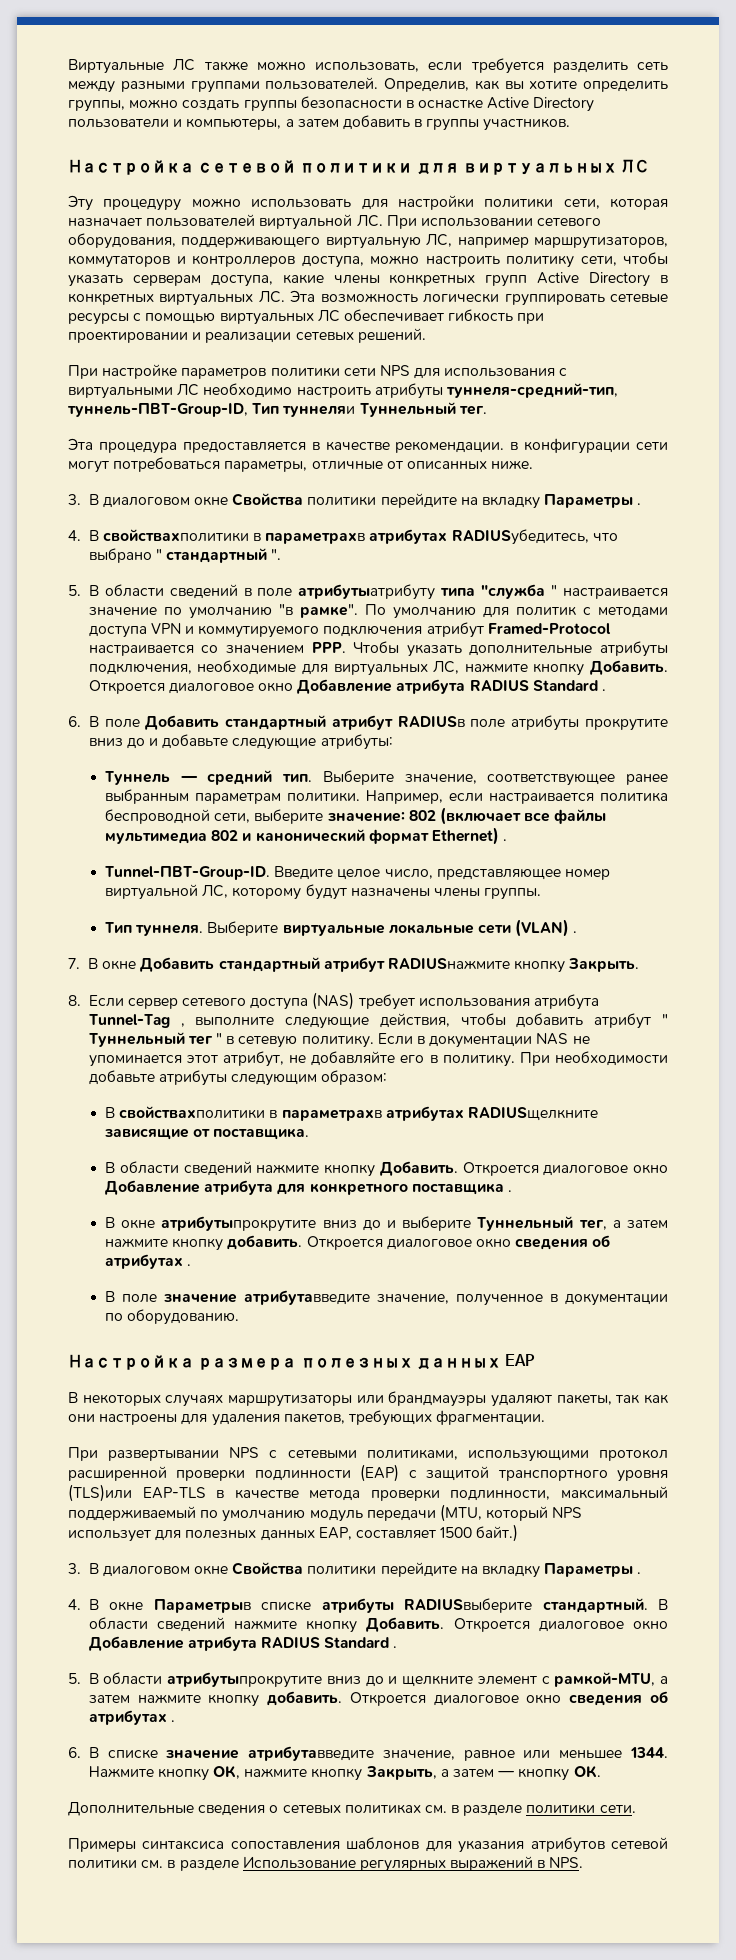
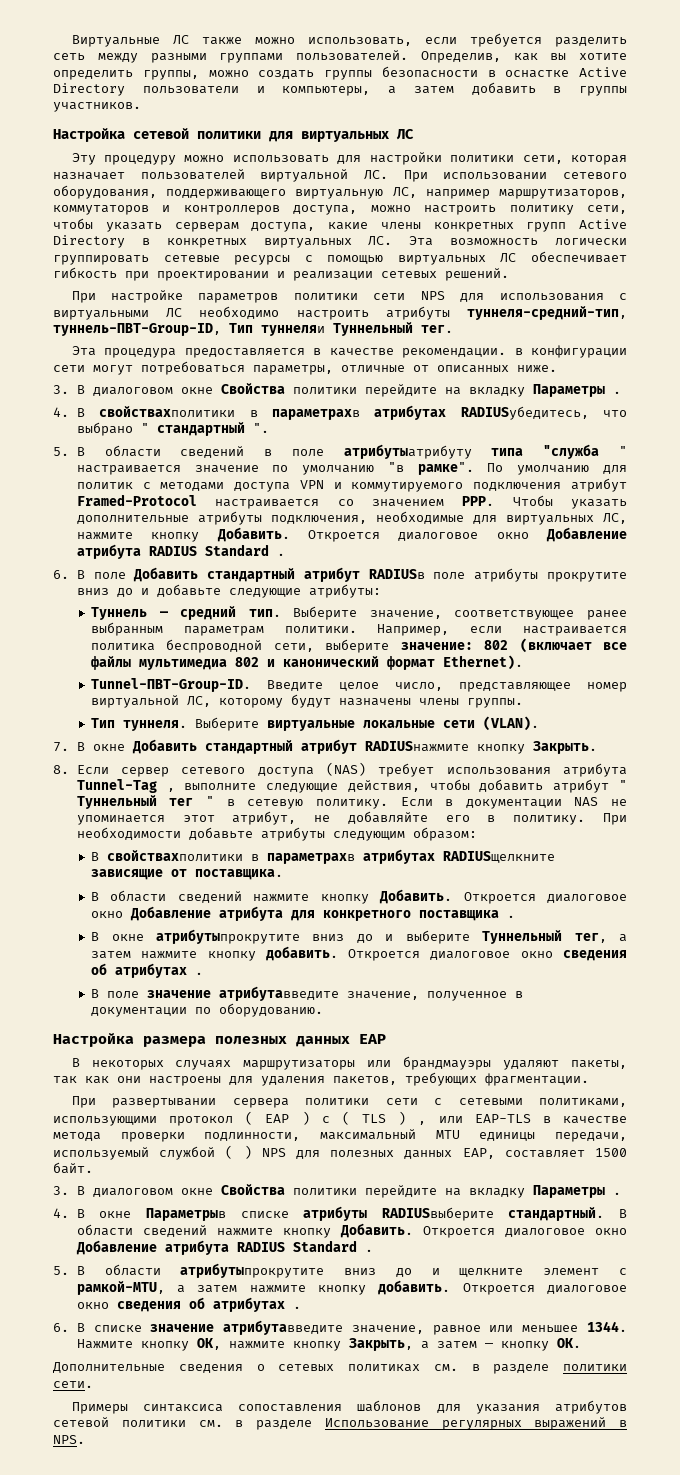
[431,827,508,845] Ethernet) . -> [443,655,524,670] Ethernet).
[515,919,578,937] (VLAN) . -> [483,716,540,731] (VLAN).
[229,1447,260,1458] NPS -> [232,1098,418,1108] сервера политики сети
[68,1464,669,1482] [68,1484,132,1502] расширенной проверки подлинности (EAP) с защитой транспортного уровня (TLS)или -> [245,1111,463,1125] ( EAP ) с ( TLS ) , или
[68,1504,583,1522] [68,1530,151,1542] поддерживаемый по умолчанию модуль передачи (MTU, который NPS использует -> [435,1130,627,1142] [53,1145,286,1160] MTU единицы передачи, используемый службой ( ) NPS
[476,1524,519,1542] байт.) -> [53,1162,93,1174] байт.

